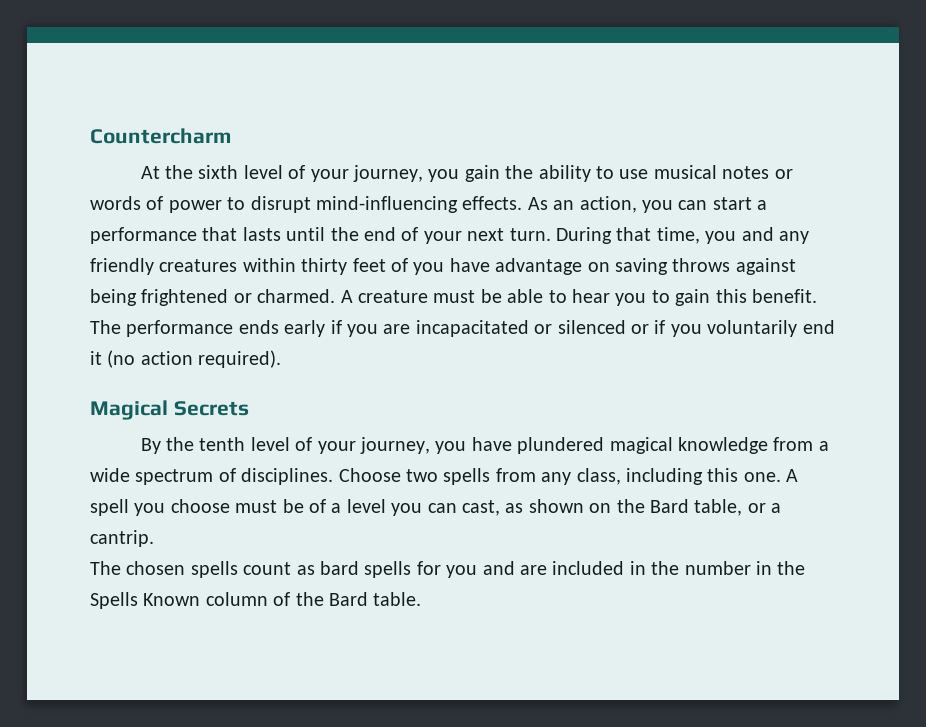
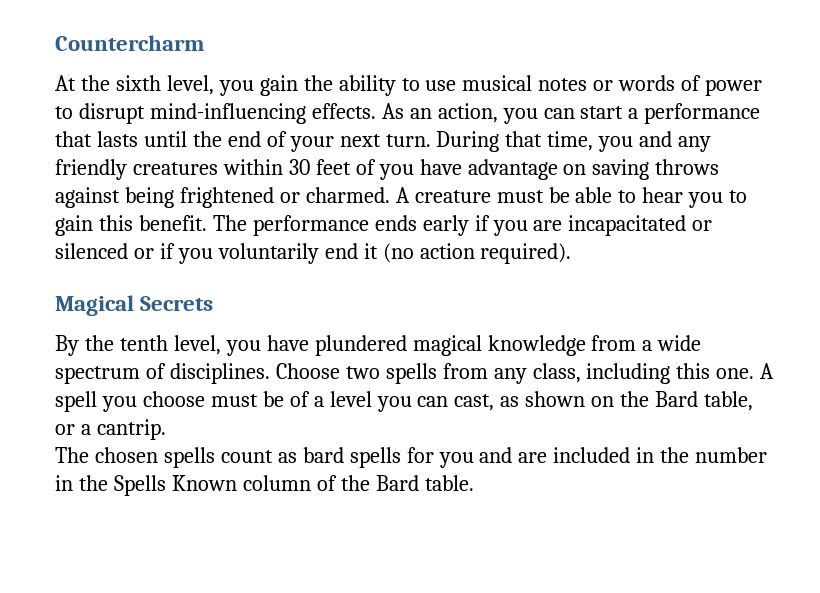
[243,165,424,182] level of your journey, -> [166,75,214,95] level,
[301,258,348,275] thirty -> [288,159,310,175] 30
[250,437,431,454] level of your journey, -> [173,335,221,355] level,

